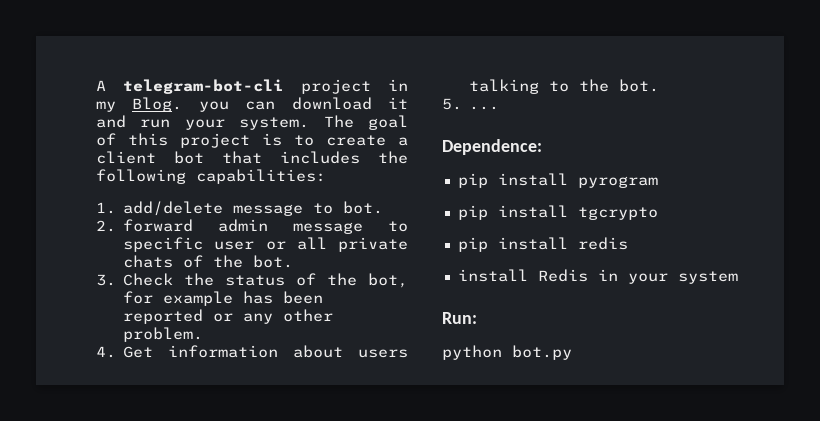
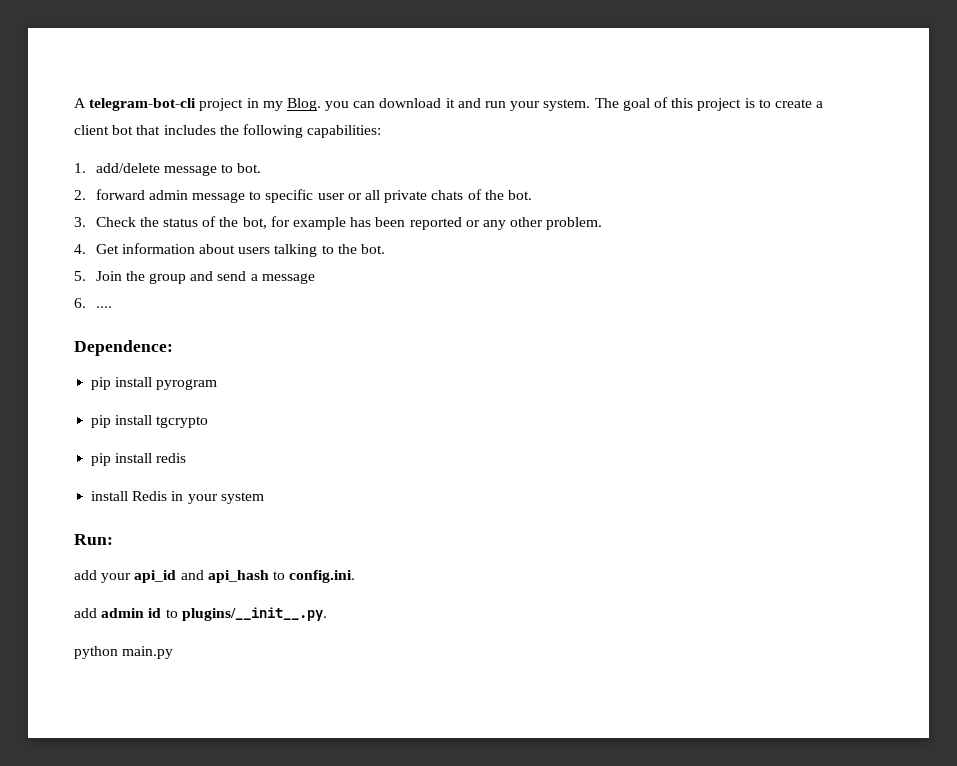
[469,106,500,110] ... -> [95,271,315,284] [74,298,112,308] Join the group and send a message // 6. ....
(477, 318) none -> [74,570,356,583] [74,607,327,621] // add your api_id and api_hash to config.ini. // add admin id to plugins/__init__.py.
[512,345,572,360] bot.py -> [122,646,174,659] main.py

